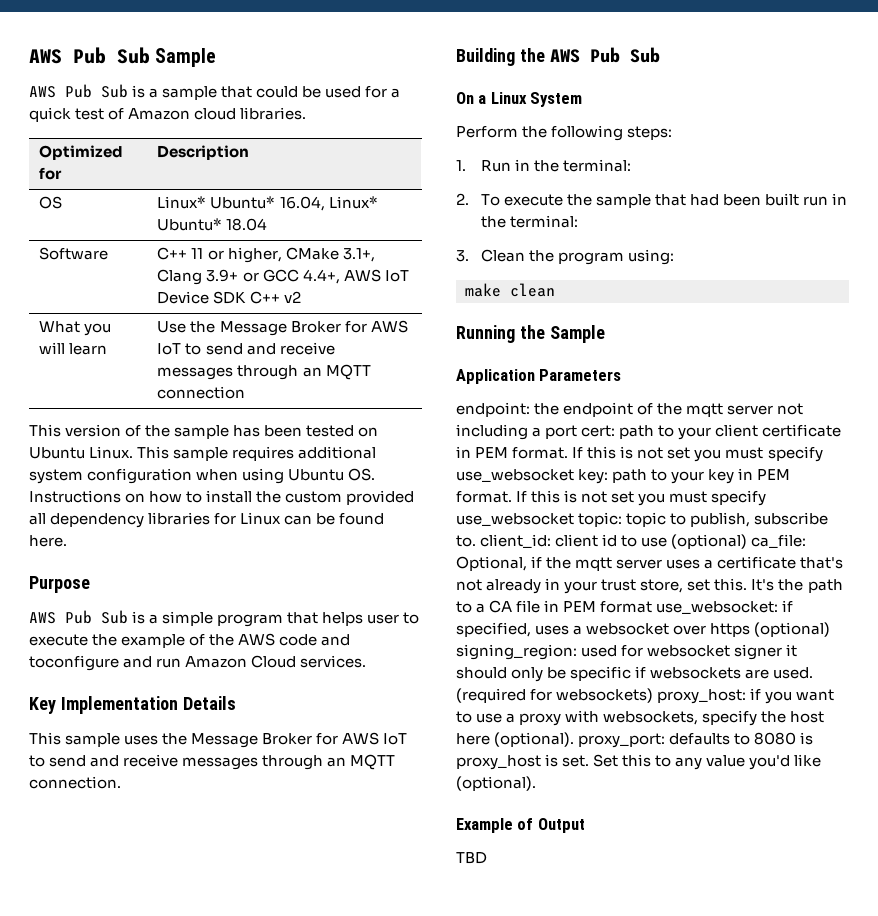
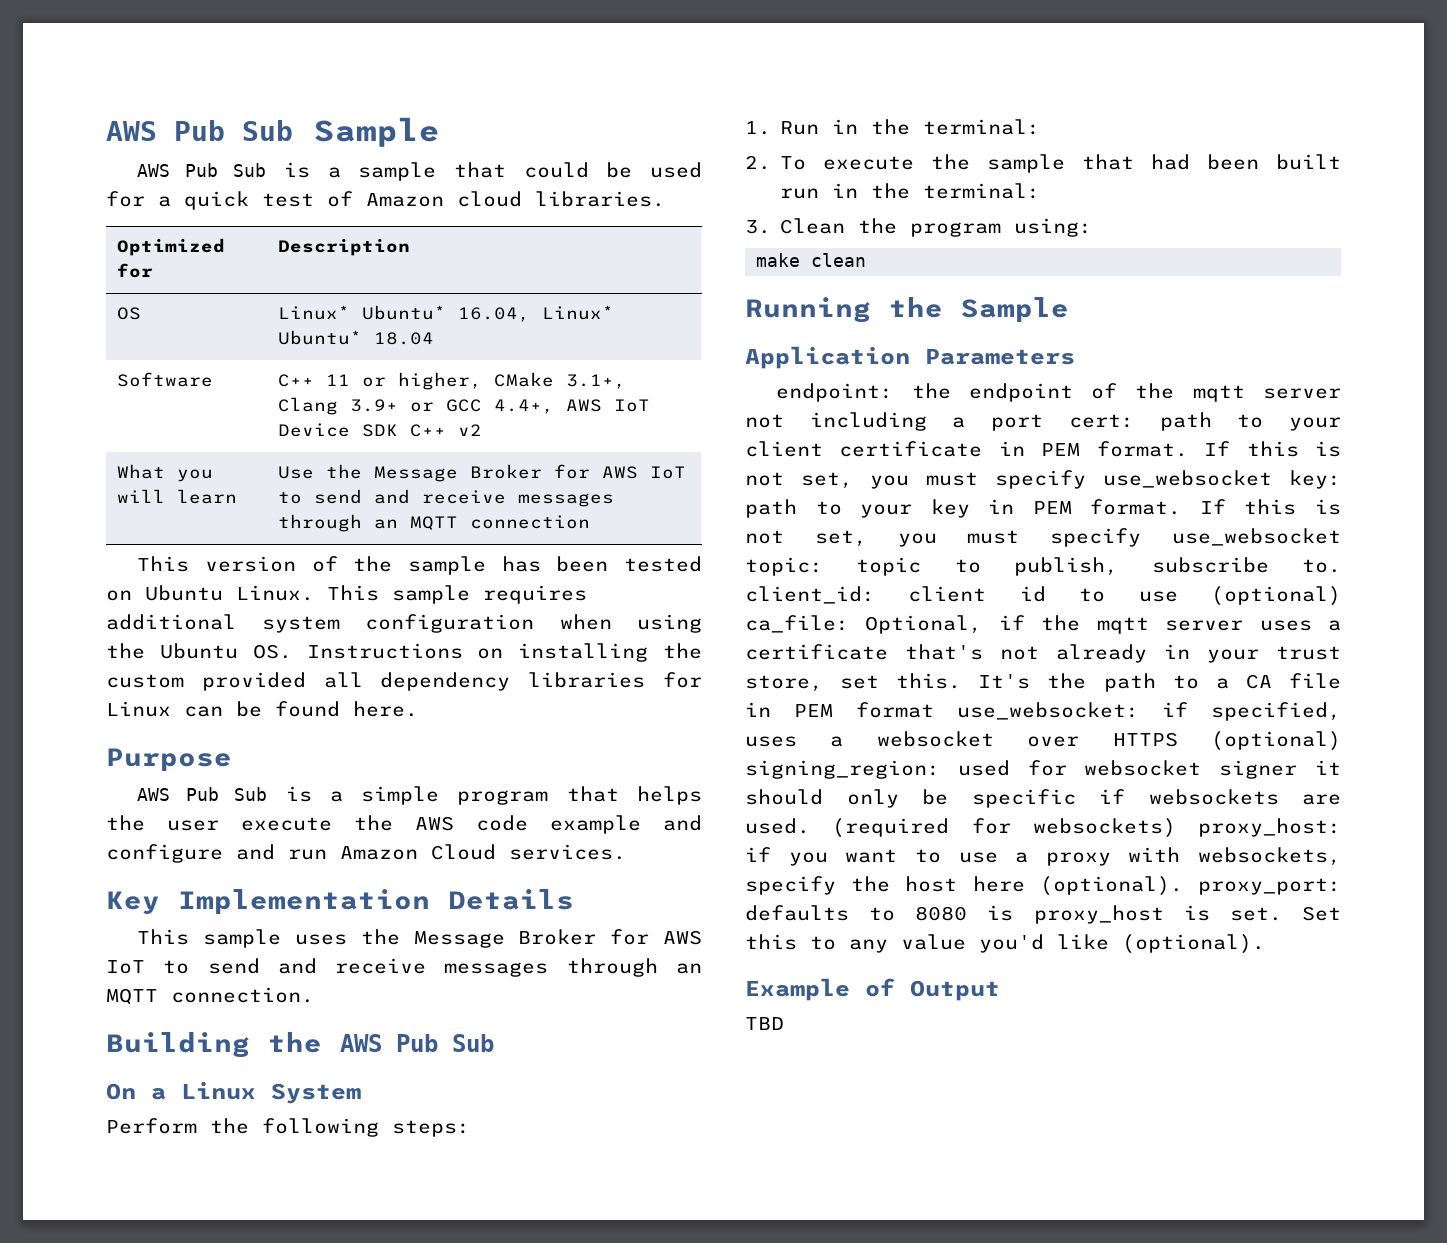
(285, 476) none -> [106,643,145,659] the
[149,490,253,503] how to install -> [518,643,649,662] installing
[367,612,420,624] [29,633,351,648] [29,655,119,671] user to execute the example of the AWS code and toconfigure -> [106,815,702,834] [106,844,223,863] the user execute the AWS code example and configure
[667,447,691,459] set -> [801,472,853,489] set,
[611,491,635,503] set -> [814,530,867,547] set,
[710,623,751,637] https -> [1112,732,1178,747] HTTPS

